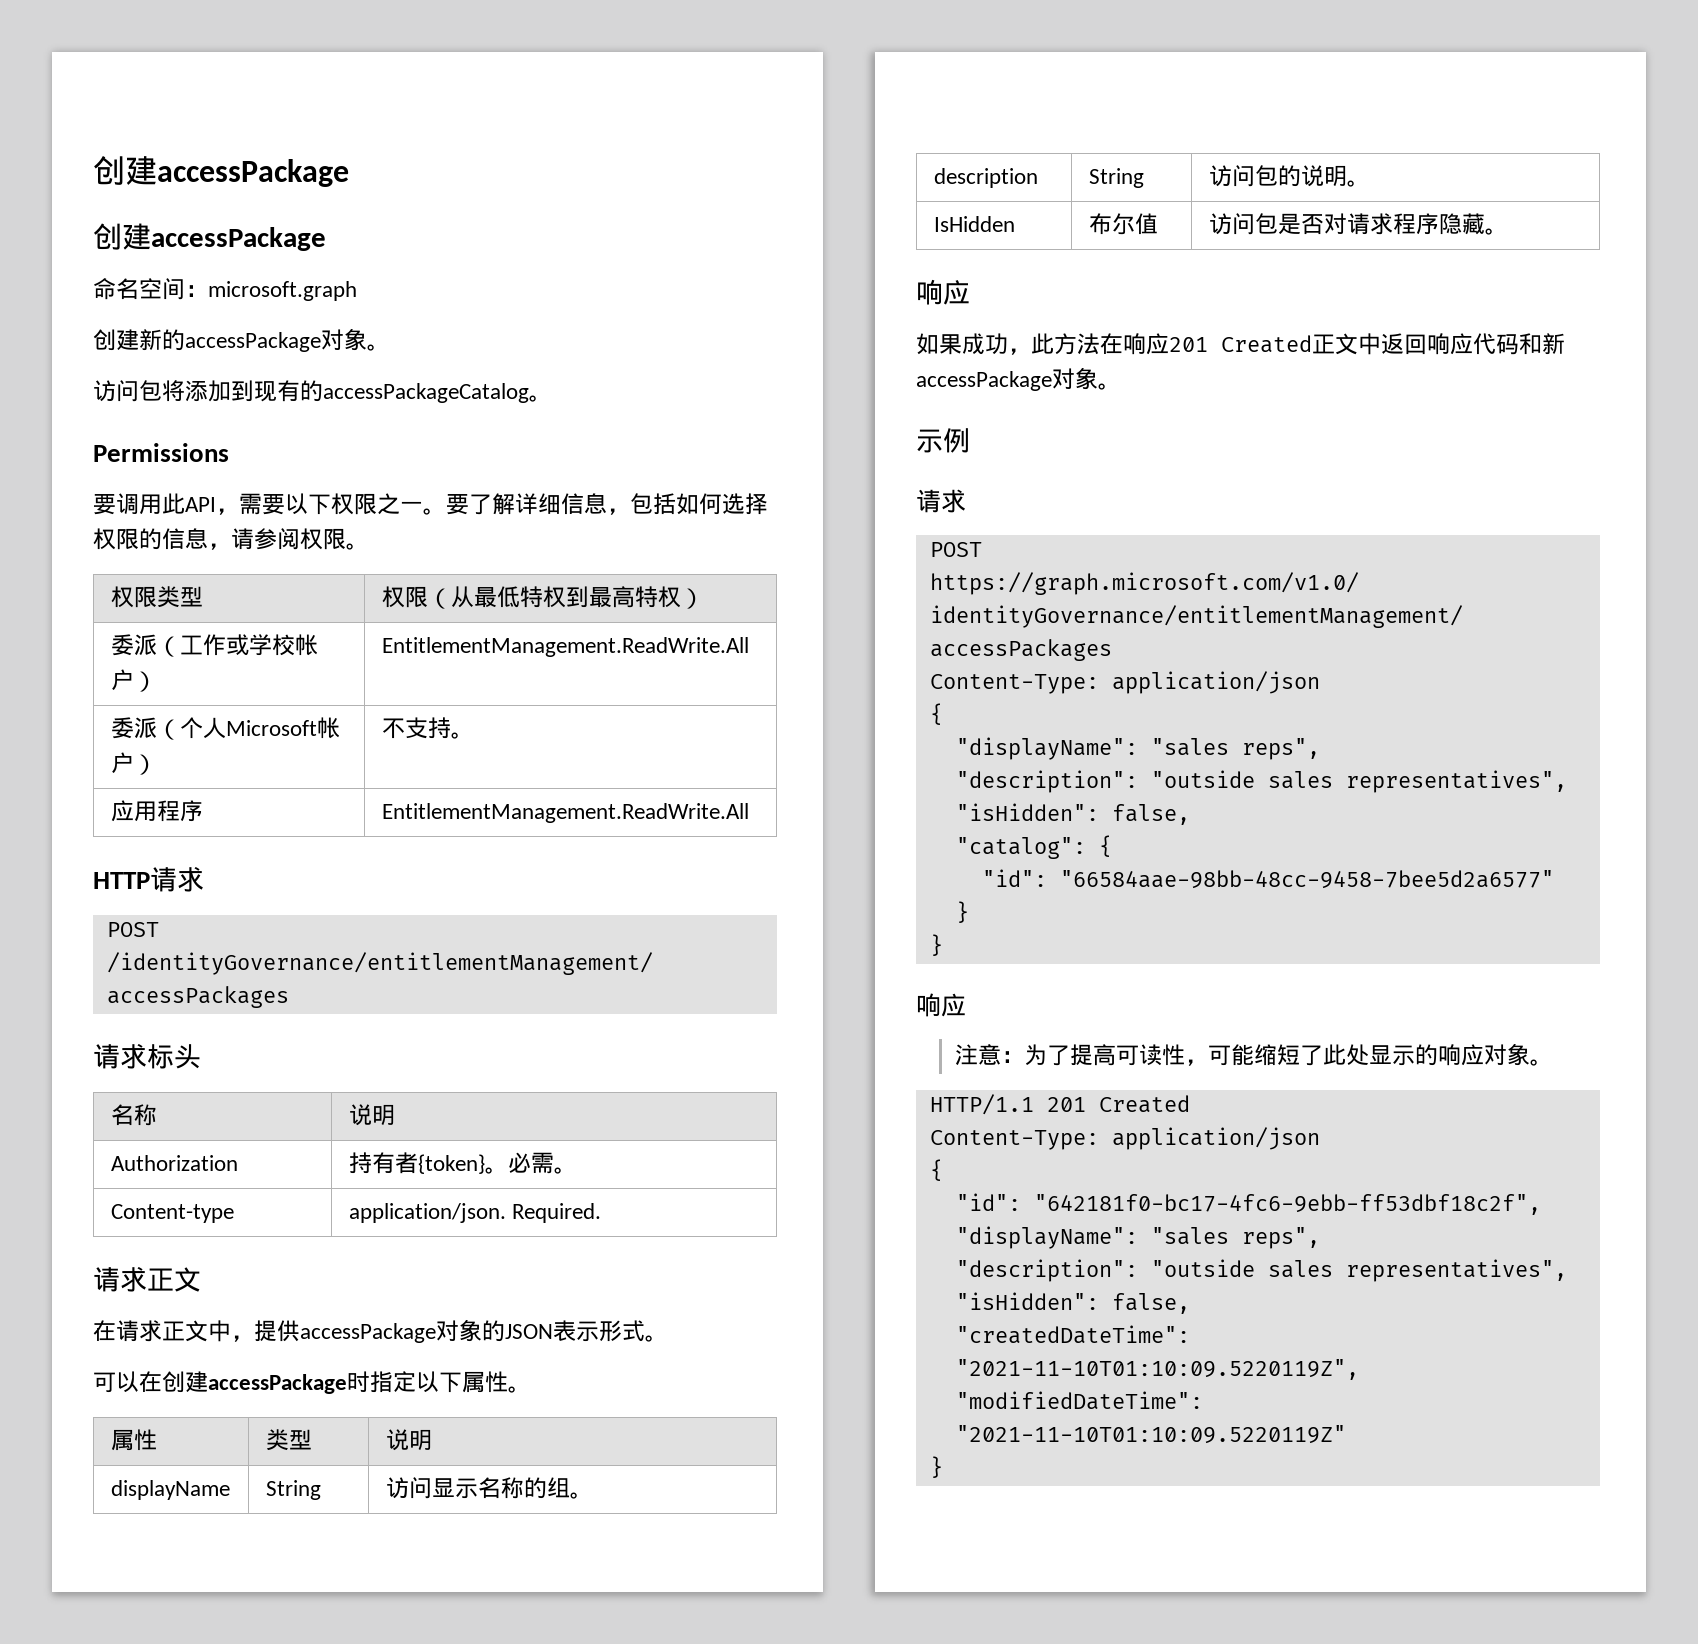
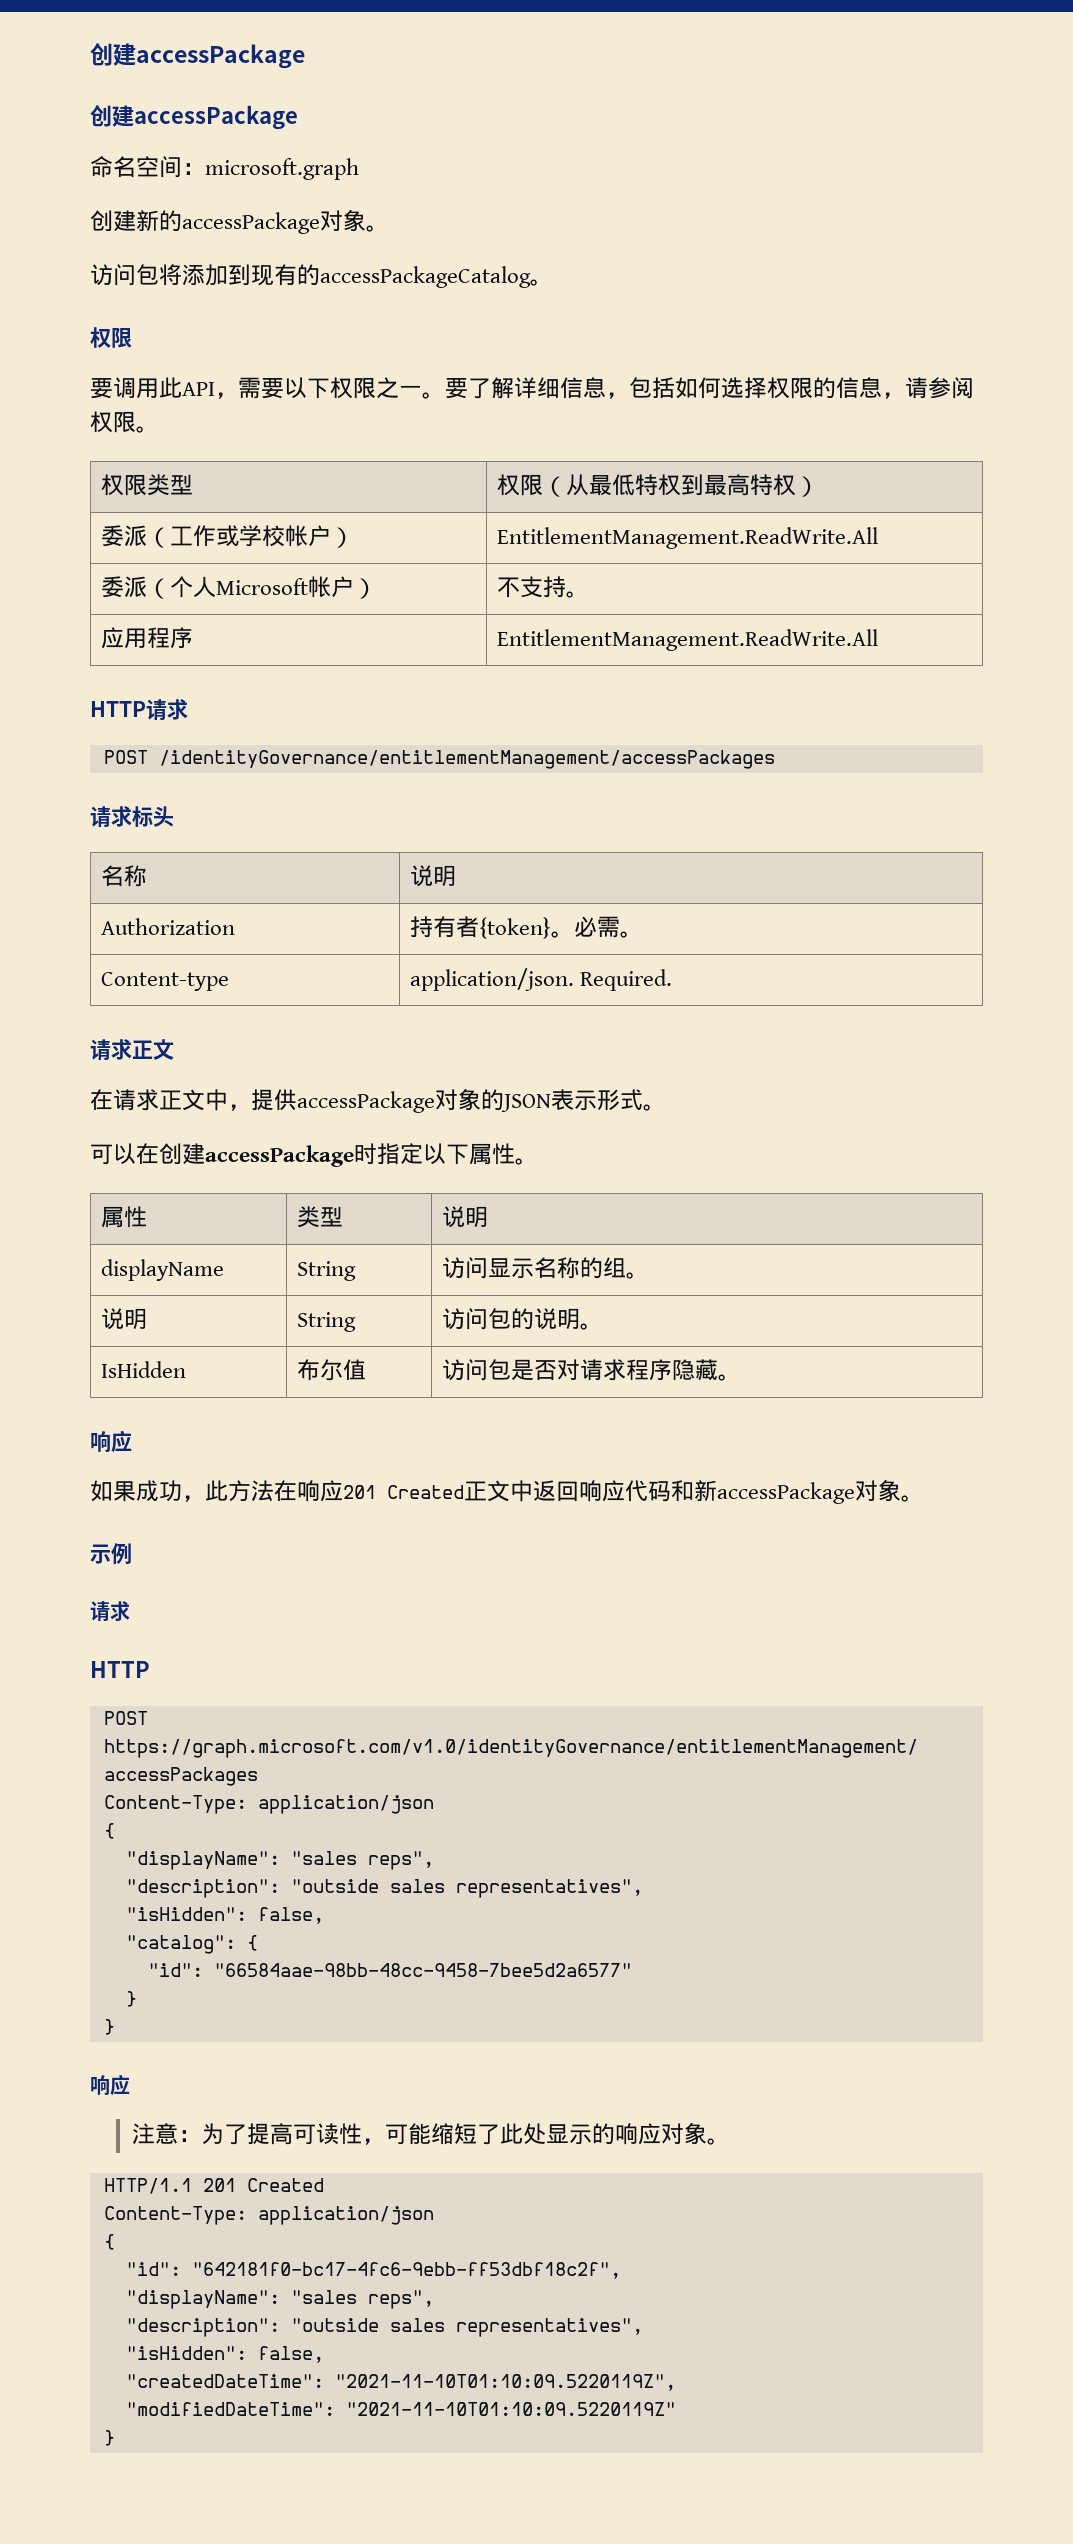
[93,443,229,462] Permissions -> [90,327,132,348] 权限
[933,168,1038,188] description -> [100,1308,147,1330] 说明
(966, 501) none -> [90,1661,150,1678] // HTTP

